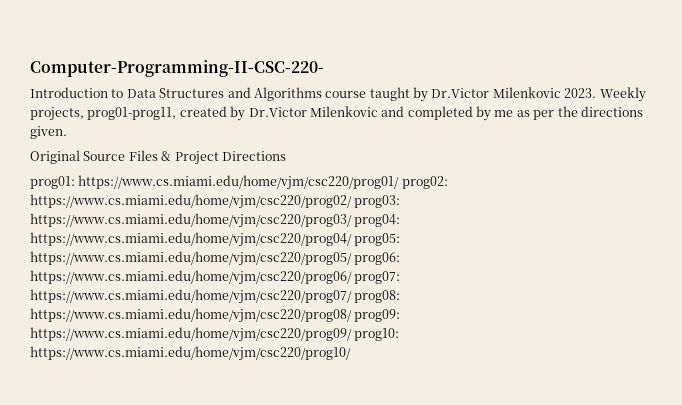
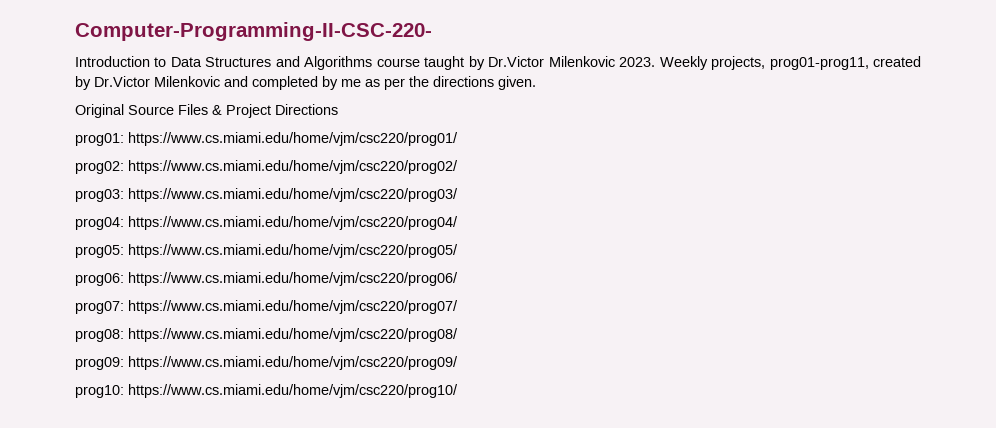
(400, 182) none -> (458, 139) //
(352, 201) none -> (458, 167) //
(352, 220) none -> (458, 195) //
(352, 239) none -> (458, 223) //
(352, 258) none -> (458, 251) //
(352, 277) none -> (458, 279) //
(352, 296) none -> (458, 307) //
(352, 315) none -> (458, 335) //
(352, 334) none -> (458, 363) //

